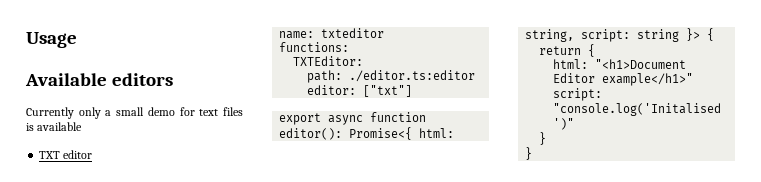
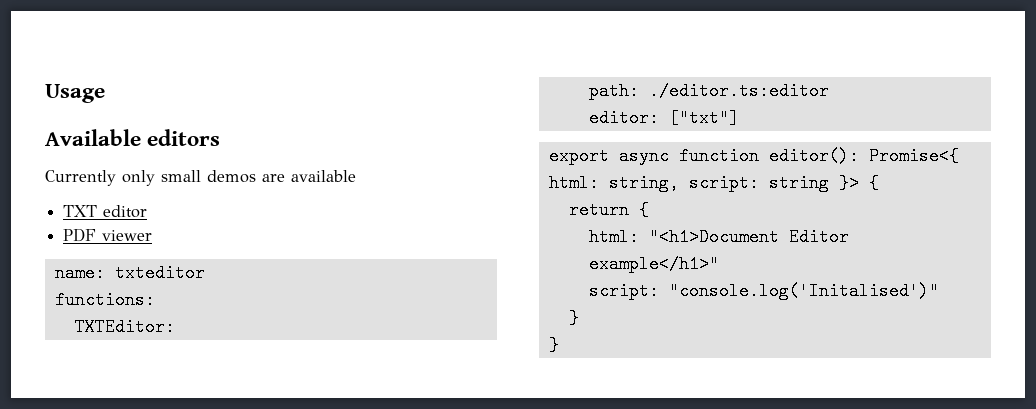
[105,107,243,116] [26,123,34,131] a small demo for text files is -> [161,170,285,183] small demos are
(93, 154) none -> [63,228,153,242] // PDF viewer

